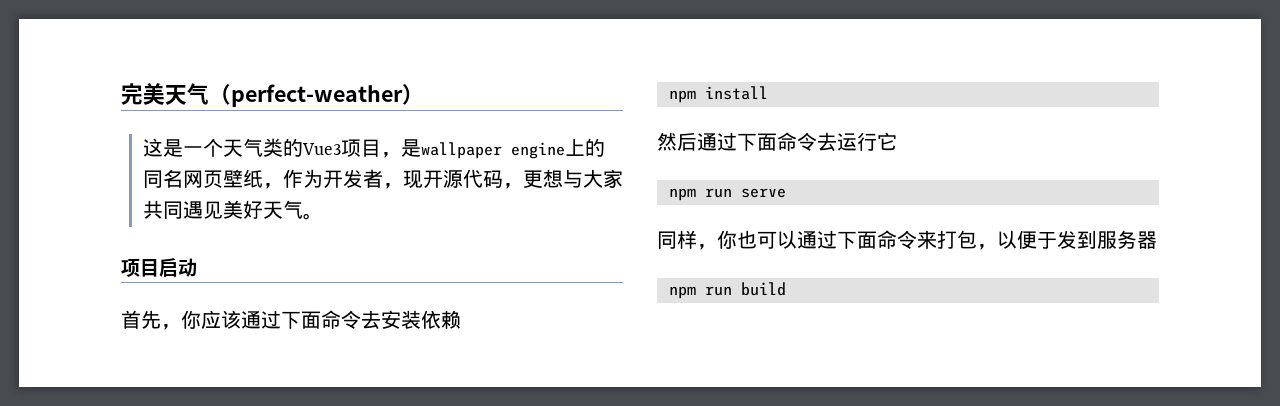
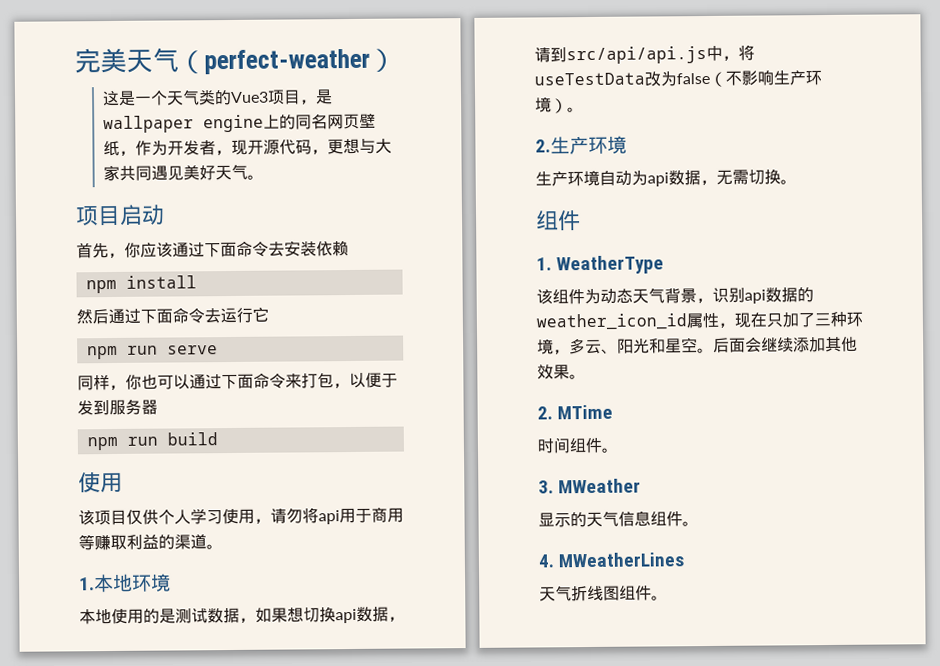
(786, 289) none -> [78,472,123,493] [78,507,404,526] [78,533,223,551] [79,573,171,593] [79,606,405,625] [534,44,755,65] [534,69,822,87] [535,96,584,114] [535,135,627,155] [535,169,797,187] [535,210,581,231] [536,255,665,275] [536,287,814,305] [536,311,863,331] [537,336,858,355] [537,364,586,380] [537,404,614,420] [537,437,619,454] [538,478,642,494] [538,510,699,528] [538,552,685,568] [539,585,668,602] // 使用 // 该项目仅供个人学习使用，请勿将api用于商用等赚取利益的渠道。 // 1.本地环境 // 本地使用的是测试数据，如果想切换api数据，请到src/api/api.js中，将useTestData改为false（不影响生产环境）。 // 2.生产环境 // 生产环境自动为api数据，无需切换。 // 组件 // 1. WeatherType // 该组件为动态天气背景，识别api数据的weather_icon_id属性，现在只加了三种环境，多云、阳光和星空。后面会继续添加其他效果。 // 2. MTime // 时间组件。 // 3. MWeather // 显示的天气信息组件。 // 4. MWeatherLines // 天气折线图组件。

